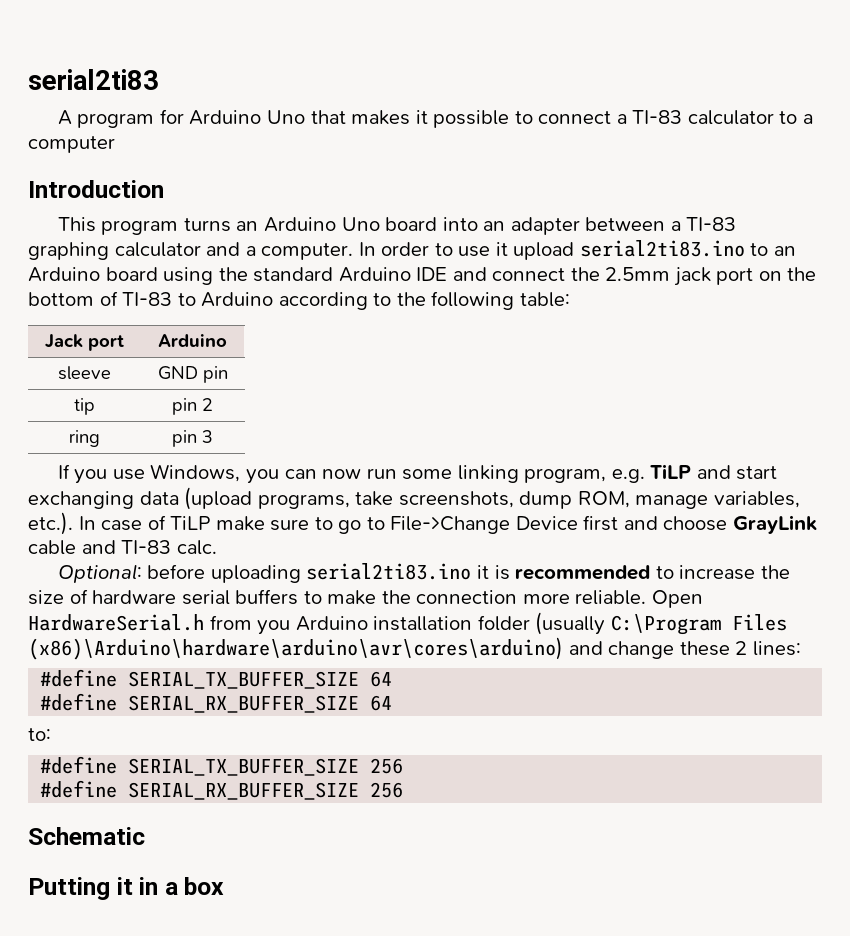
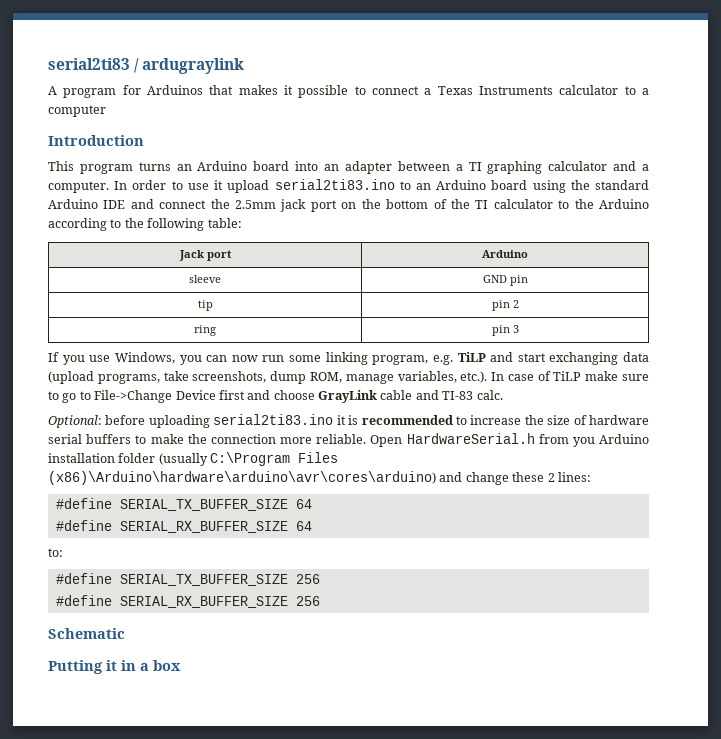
(159, 79) none -> [134,58,245,74] / ardugraylink
[189,110,305,125] Arduino Uno -> [147,85,203,95] Arduinos
[632,110,683,124] TI-83 -> [437,86,553,95] Texas Instruments
[341,217,380,231] Uno -> (248, 166) none
[686,217,737,231] TI-83 -> [468,162,482,171] TI
[122,292,196,306] TI-83 to -> [450,199,594,209] the TI calculator to the

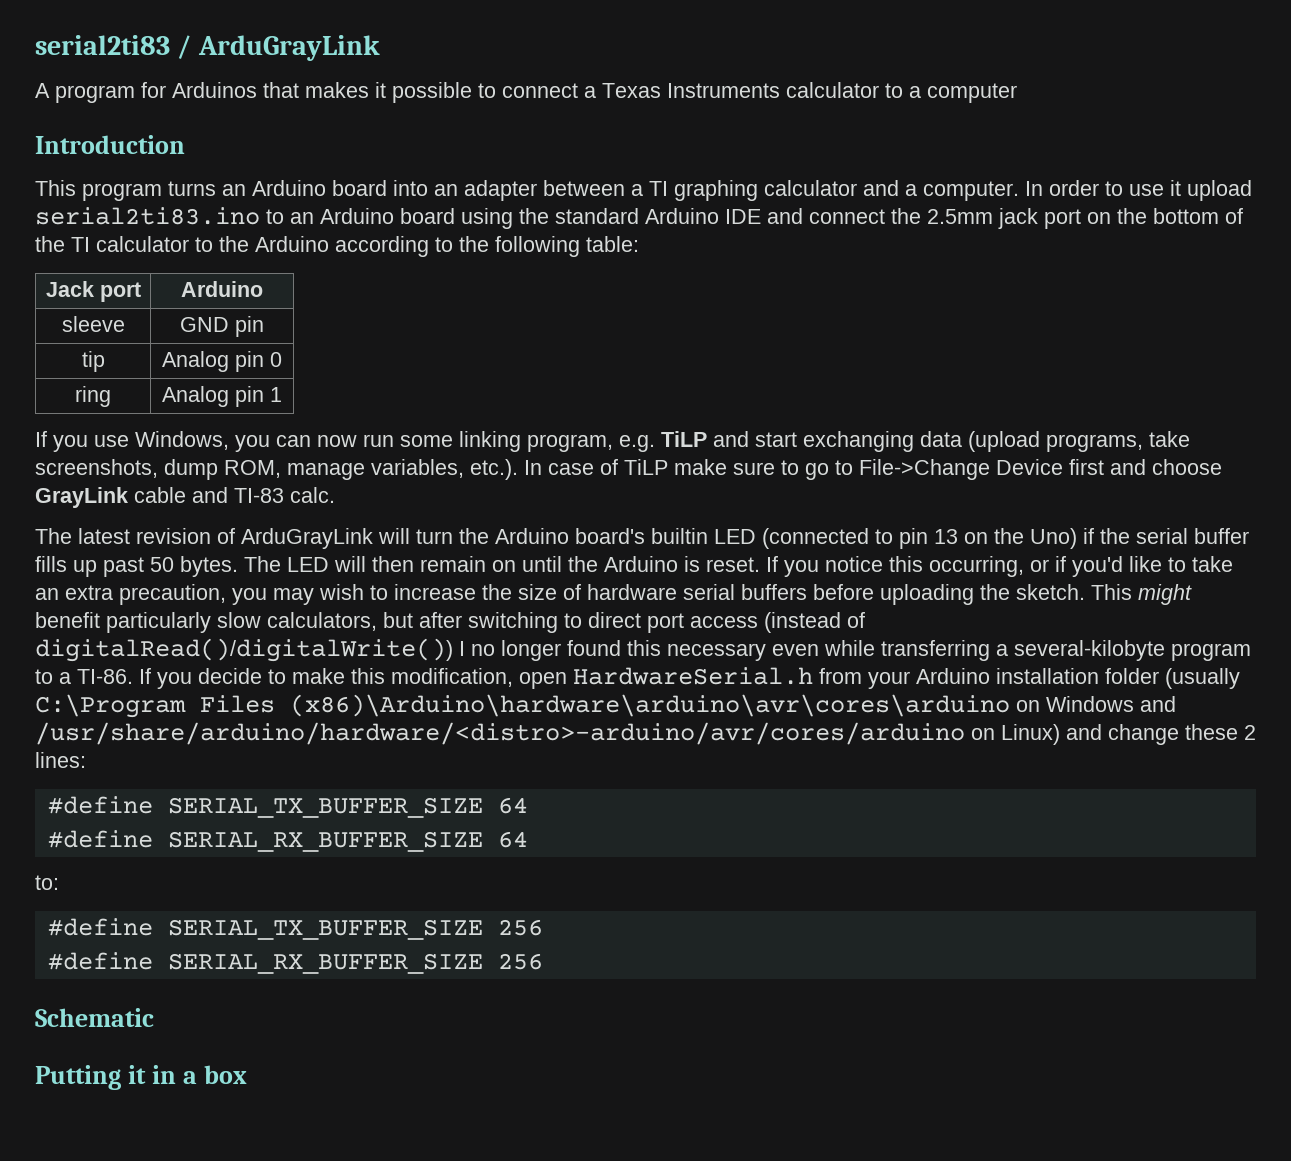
[142,58,245,74] ardugraylink -> [197,35,380,61] ArduGrayLink
[491,300,519,311] [194,325,216,336] [491,325,519,336] pin 2 // ring | pin 3 -> [162,351,282,372] [75,386,111,407] [162,386,282,407] Analog pin 0 // ring | Analog pin 1
[48,414,453,428] Optional: before uploading serial2ti83.ino it is recommended -> [35,528,1249,549] [35,556,1233,577] [35,584,364,605] The latest revision of ArduGrayLink will turn the Arduino board's builtin LED (connected to pin 13 on the Uno) if the serial buffer fills up past 50 bytes. The LED will then remain on until the Arduino is reset. If you notice this occurring, or if you'd like to take an extra precaution, you may wish
[135,434,403,447] to make the connection more reliable. Open -> [813,584,1192,605] [35,612,865,633] [35,638,1251,662] [35,668,567,689] before uploading the sketch. This might benefit particularly slow calculators, but after switching to direct port access (instead of digitalRead()/digitalWrite()) I no longer found this necessary even while transferring a several-kilobyte program to a TI-86. If you decide to make this modification, open
[572,437,595,447] you -> [868,671,910,689] your
[48,471,436,485] (x86)\Arduino\hardware\arduino\avr\cores\arduino) -> [290,694,1176,717] [35,722,1060,745] (x86)\Arduino\hardware\arduino\avr\cores\arduino on Windows and /usr/share/arduino/hardware/<distro>-arduino/avr/cores/arduino on Linux)

